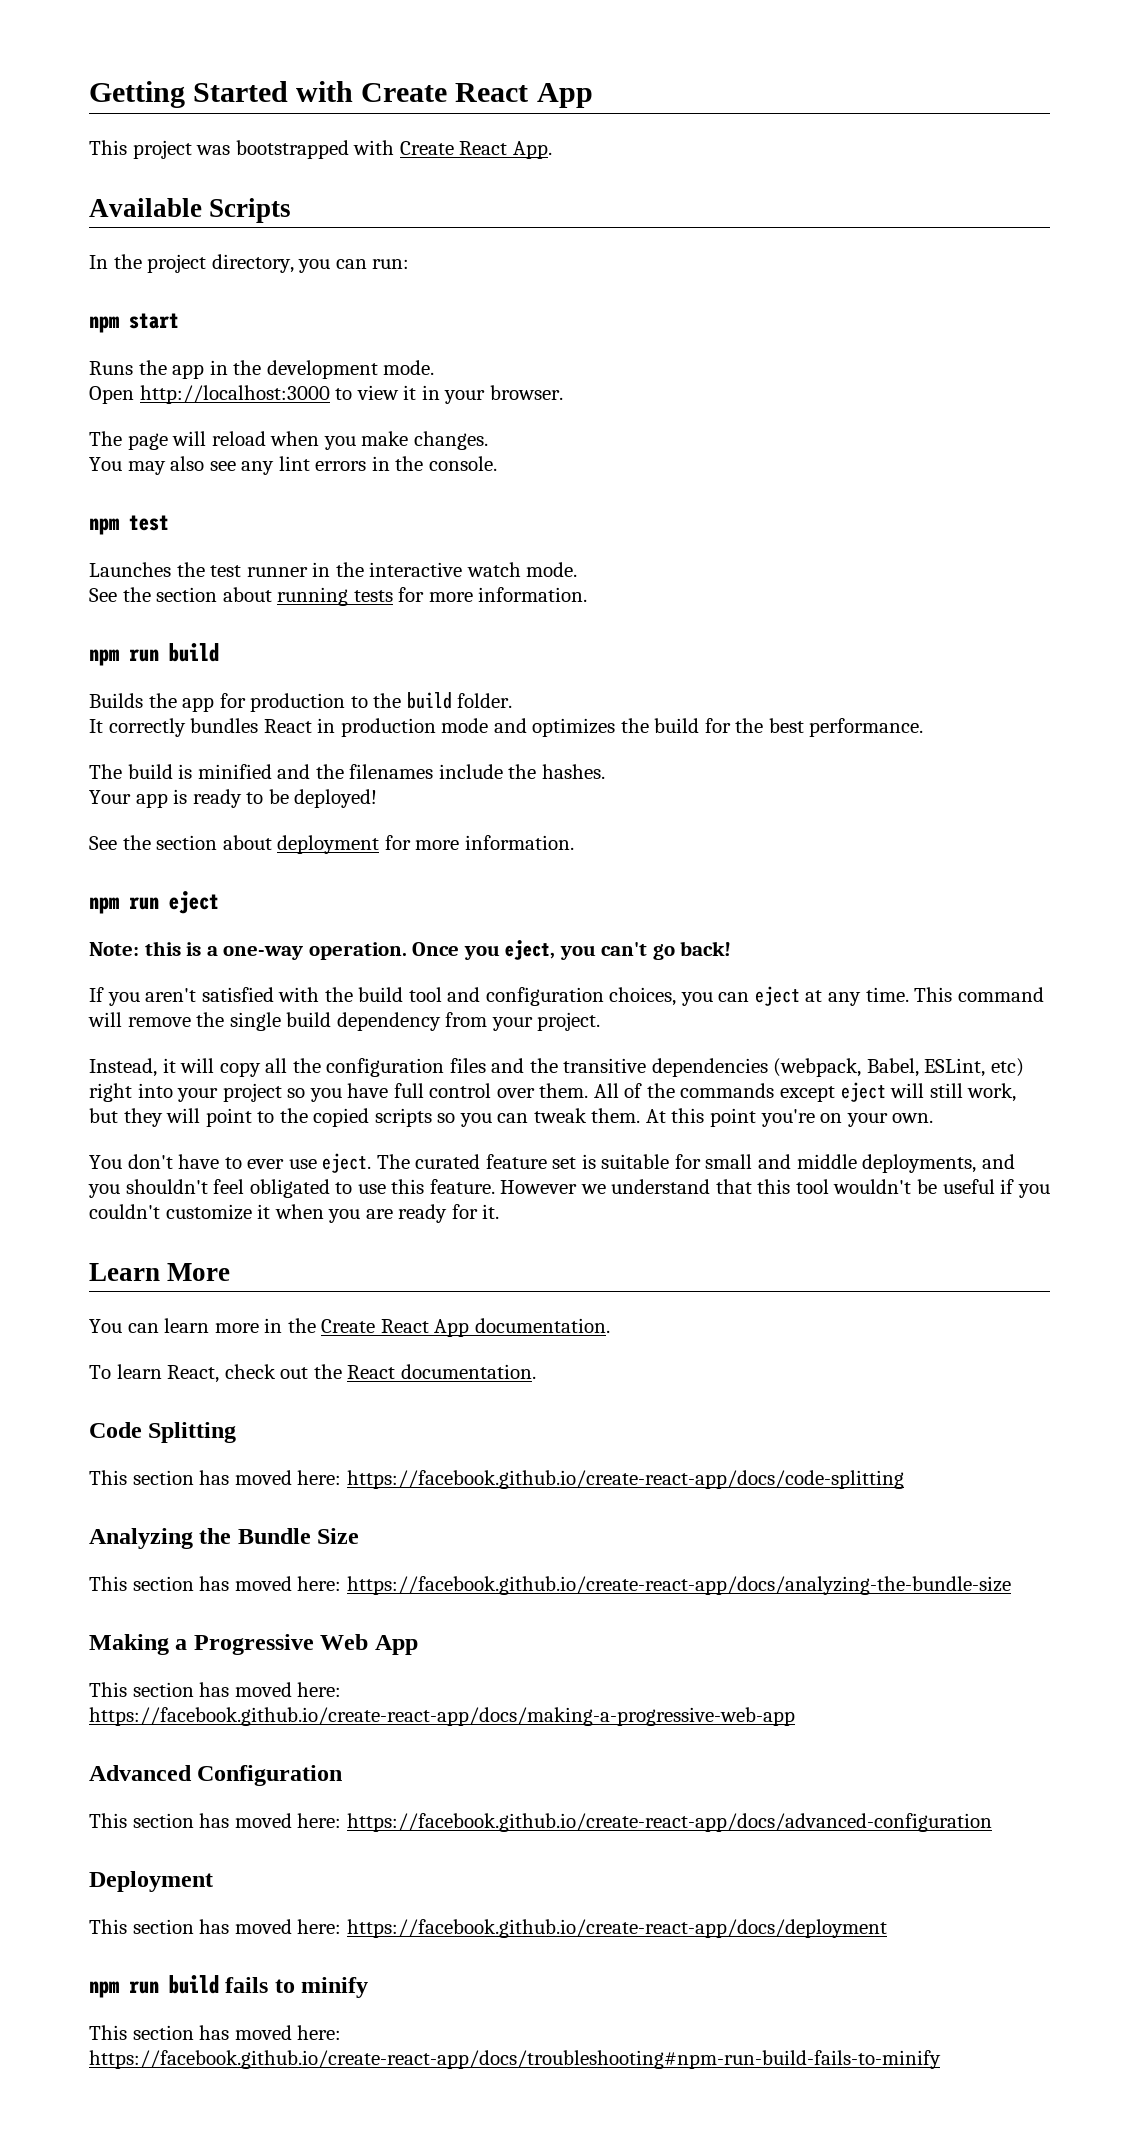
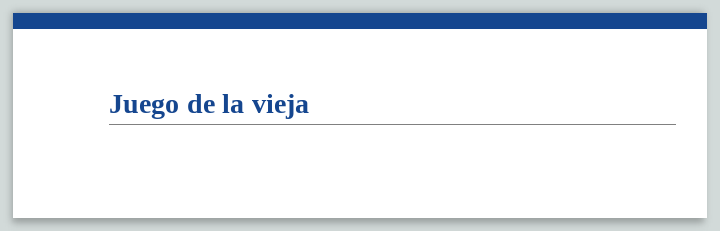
[89,81,593,108] [89,140,552,159] [89,198,292,223] [89,254,410,273] [89,313,179,333] [89,360,435,379] [89,385,563,404] [89,431,488,450] [89,456,497,475] [89,515,169,535] [89,562,578,577] [89,587,588,606] [89,643,219,666] [89,692,513,712] [89,718,924,737] [89,764,605,779] [89,789,378,808] [89,835,574,854] [89,891,219,914] [89,940,732,960] [89,986,1044,1006] [88,1012,601,1031] [89,1058,1025,1077] [89,1082,1017,1102] [89,1108,934,1127] [89,1153,1015,1173] [88,1179,1050,1198] [89,1204,500,1223] [89,1263,231,1281] [89,1318,610,1337] [89,1364,536,1383] [89,1422,237,1443] [89,1470,904,1489] [89,1528,360,1549] [89,1576,1011,1595] [89,1634,418,1655] [89,1682,342,1697] [89,1707,795,1726] [89,1765,343,1786] [89,1813,992,1832] [89,1871,213,1892] [89,1919,887,1938] [89,1975,369,1998] [89,2025,342,2040] [89,2050,941,2069] Getting Started with Create React App // This project was bootstrapped with Create React App. // Available Scripts // In the project directory, you can run: // npm start // Runs the app in the development mode. // Open http://localhost:3000 to view it in your browser. // The page will reload when you make changes. // You may also see any lint errors in the console. // npm test // Launches the test runner in the interactive watch mode. // See the section about running tests for more information. // npm run build // Builds the app for production to the build folder. // It correctly bundles React in production mode and optimizes the build for the best performance. // The build is minified and the filenames include the hashes. // Your app is ready to be deployed! // See the section about deployment for more information. // npm run eject // Note: this is a one-way operation. Once you eject, you can't go back! // If you aren't satisfied with the build tool and configuration choices, you can eject at any time. This command will remove the single build dependency from your project. // Instead, it will copy all the configuration files and the transitive dependencies (webpack, Babel, ESLint, etc) right into your project so you have full control over them. All of the commands except eject will still work, but they will point to the copied scripts so you can tweak them. At this point you're on your own. // You don't have to ever use eject. The curated feature set is suitable for small and middle deployments, and you shouldn't feel obligated to use this feature. However we understand that this tool wouldn't be useful if you couldn't customize it when you are ready for it. // Learn More // You can learn more in the Create React App documentation. // To learn React, check out the React documentation. // Code Splitting // This section has moved here: https://facebook.github.io/create-react-app/docs/code-splitting // Analyzing the Bundle Size // This section has moved here: https://facebook.github.io/create-react-app/docs/analyzing-the-bundle-size // Making a Progressive Web App // This section has moved here: https://facebook.github.io/create-react-app/docs/making-a-progressive-web-app // Advanced Configuration // This section has moved here: https://facebook.github.io/create-react-app/docs/advanced-configuration // Deployment // This section has moved here: https://facebook.github.io/create-react-app/docs/deployment // npm run build fails to minify // This section has moved here: https://facebook.github.io/create-react-app/docs/troubleshooting#npm-run-build-fails-to-minify -> [109,94,309,119] Juego de la vieja

